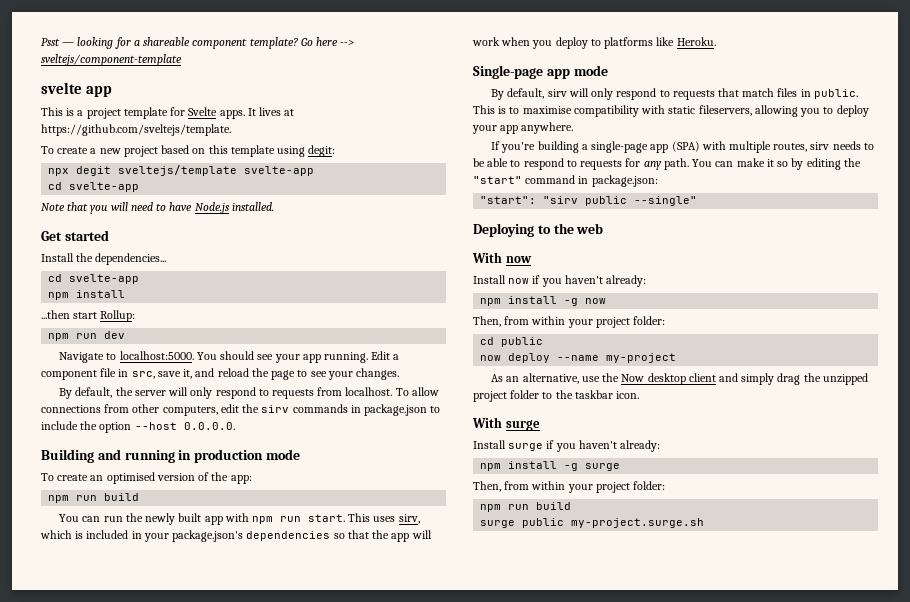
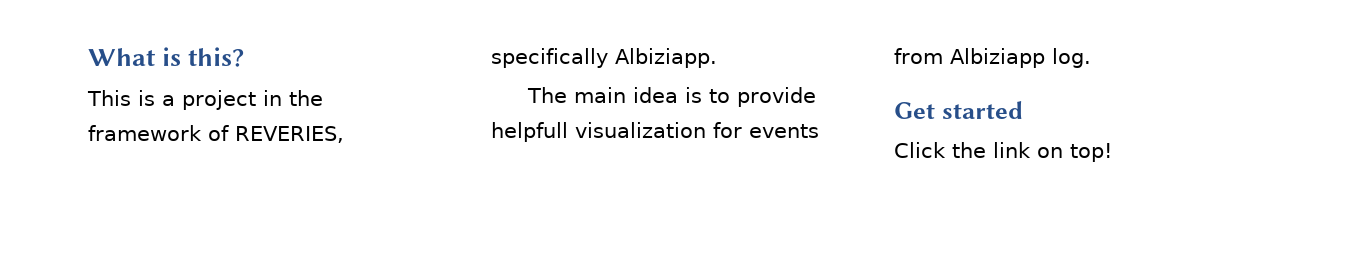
[41,37,355,49] [41,54,182,66] [41,82,113,97] [41,107,295,119] [41,124,231,136] [41,145,336,157] [48,165,315,176] [48,182,140,192] [41,202,274,214] [41,230,109,241] [41,253,167,265] [48,274,140,284] [48,290,126,300] [41,310,136,322] [48,331,126,341] [59,351,400,363] [41,368,400,380] [59,387,439,399] [41,404,441,416] [41,421,235,433] [41,449,300,463] [41,472,252,484] [48,493,140,503] [59,513,420,525] [40,530,432,542] [472,37,716,49] [473,65,608,79] [491,88,858,100] [473,105,869,117] [472,122,574,134] [491,141,874,153] [473,158,861,170] [473,175,658,187] [480,196,698,206] [473,223,604,237] [472,252,532,263] [473,275,647,287] [480,296,607,306] [473,316,666,328] [480,337,544,347] [480,353,677,363] [491,373,868,385] [473,390,640,402] [472,417,540,431] [473,440,661,452] [480,461,621,471] [473,481,666,493] [480,502,572,512] [480,518,705,528] Psst — looking for a shareable component template? Go here --> sveltejs/component-template // svelte app // This is a project template for Svelte apps. It lives at https://github.com/sveltejs/template. // To create a new project based on this template using degit: // npx degit sveltejs/template svelte-app // cd svelte-app // Note that you will need to have Node.js installed. // Get started // Install the dependencies... // cd svelte-app // npm install // ...then start Rollup: // npm run dev // Navigate to localhost:5000. You should see your app running. Edit a component file in src, save it, and reload the page to see your changes. // By default, the server will only respond to requests from localhost. To allow connections from other computers, edit the sirv commands in package.json to include the option --host 0.0.0.0. // Building and running in production mode // To create an optimised version of the app: // npm run build // You can run the newly built app with npm run start. This uses sirv, which is included in your package.json's dependencies so that the app will work when you deploy to platforms like Heroku. // Single-page app mode // By default, sirv will only respond to requests that match files in public. This is to maximise compatibility with static fileservers, allowing you to deploy your app anywhere. // If you're building a single-page app (SPA) with multiple routes, sirv needs to be able to respond to requests for any path. You can make it so by editing the "start" command in package.json: // "start": "sirv public --single" // Deploying to the web // With now // Install now if you haven't already: // npm install -g now // Then, from within your project folder: // cd public // now deploy --name my-project // As an alternative, use the Now desktop client and simply drag the unzipped project folder to the taskbar icon. // With surge // Install surge if you haven't already: // npm install -g surge // Then, from within your project folder: // npm run build // surge public my-project.surge.sh -> [88,47,245,67] [87,90,323,110] [88,125,344,143] [491,48,717,68] [526,87,816,107] [491,122,819,142] [894,48,1091,68] [894,101,1023,119] [894,142,1112,162] What is this? // This is a project in the framework of REVERIES, specifically Albiziapp. // The main idea is to provide helpfull visualization for events from Albiziapp log. // Get started // Click the link on top!

